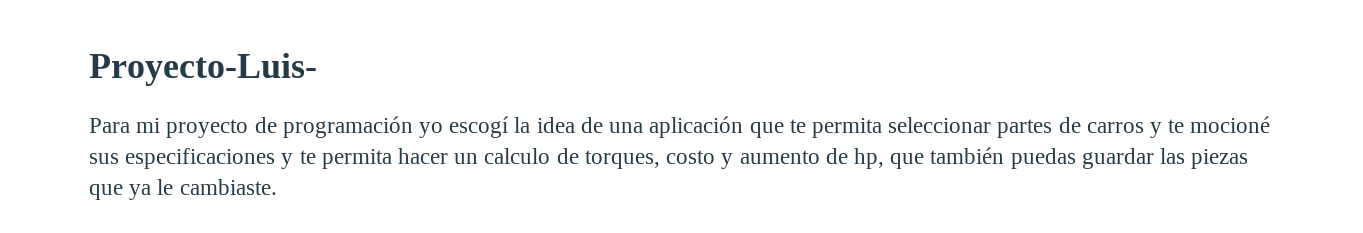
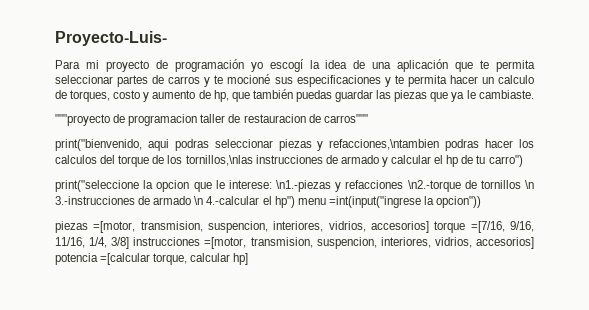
(277, 187) none -> [55,114,368,126] [55,139,534,151] [55,155,523,167] [55,180,534,192] [55,196,482,208] [55,221,534,233] [55,237,534,249] [55,253,249,265] // """proyecto de programacion taller de restauracion de carros""" // print("bienvenido, aqui podras seleccionar piezas y refacciones,\ntambien podras hacer los calculos del torque de los tornillos,\nlas instrucciones de armado y calcular el hp de tu carro") // print("seleccione la opcion que le interese: \n1.-piezas y refacciones \n2.-torque de tornillos \n 3.-instrucciones de armado \n 4.-calcular el hp") menu =int(input("ingrese la opcion")) // piezas =[motor, transmision, suspencion, interiores, vidrios, accesorios] torque =[7/16, 9/16, 11/16, 1/4, 3/8] instrucciones =[motor, transmision, suspencion, interiores, vidrios, accesorios] potencia =[calcular torque, calcular hp]

